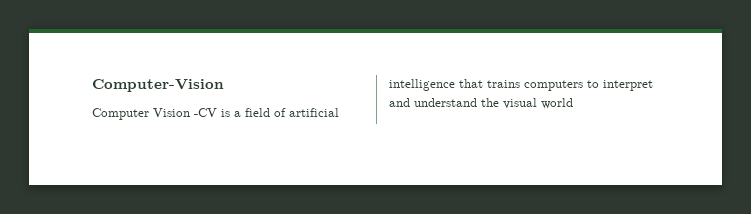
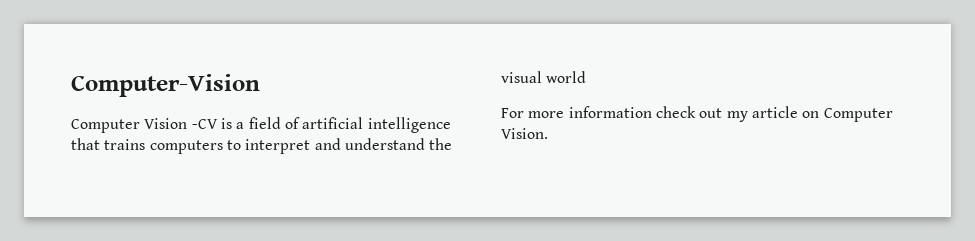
(573, 103) none -> [501,106,893,122] [501,128,548,139] // For more information check out my article on Computer Vision.

